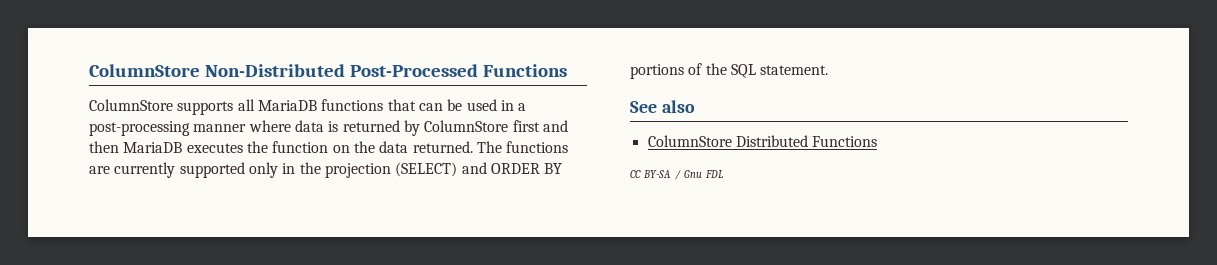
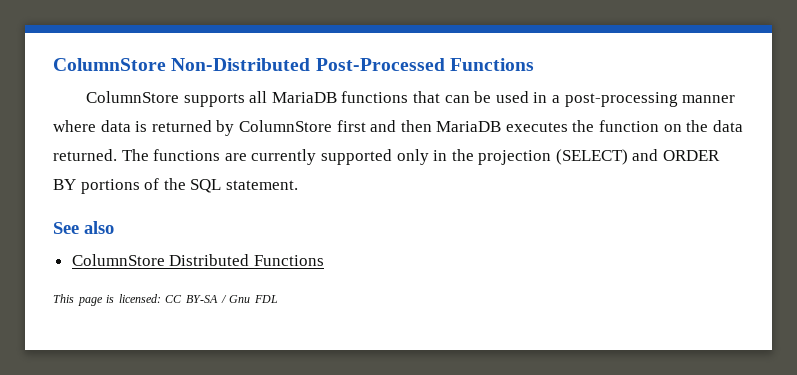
(878, 141) none -> [53,294,161,306] This page is licensed:

